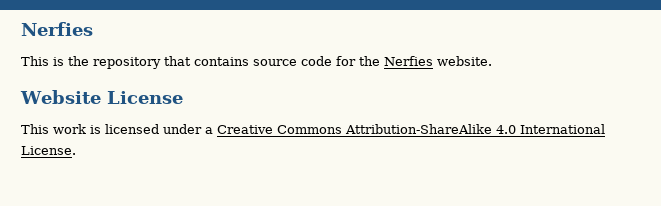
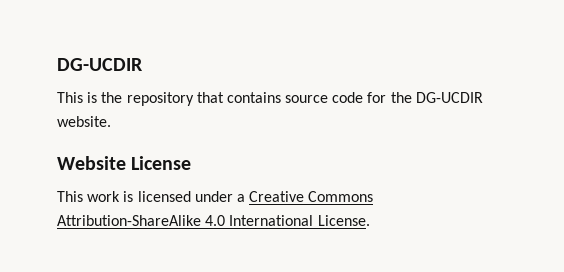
[21,22,93,36] Nerfies -> [57,58,143,71] DG-UCDIR
[384,56,433,66] Nerfies -> [415,92,483,103] DG-UCDIR

